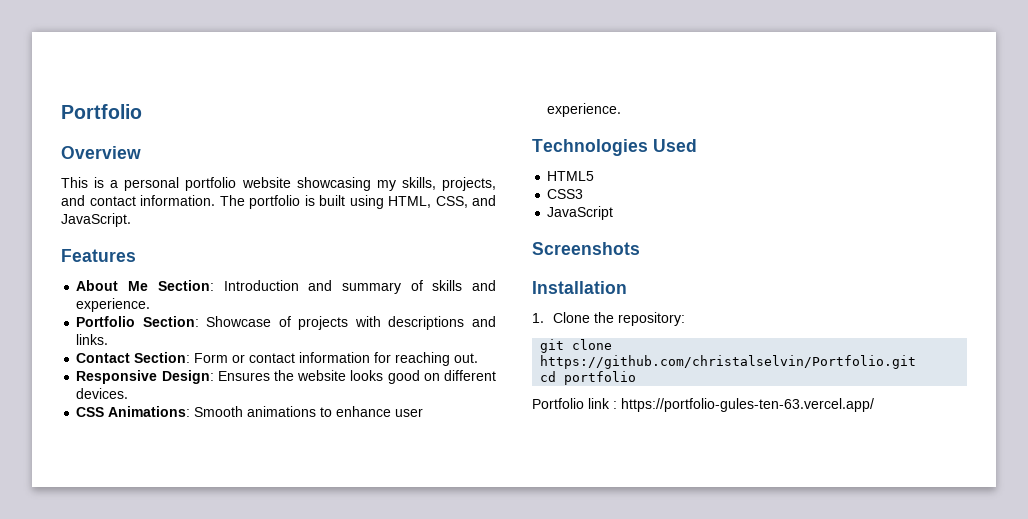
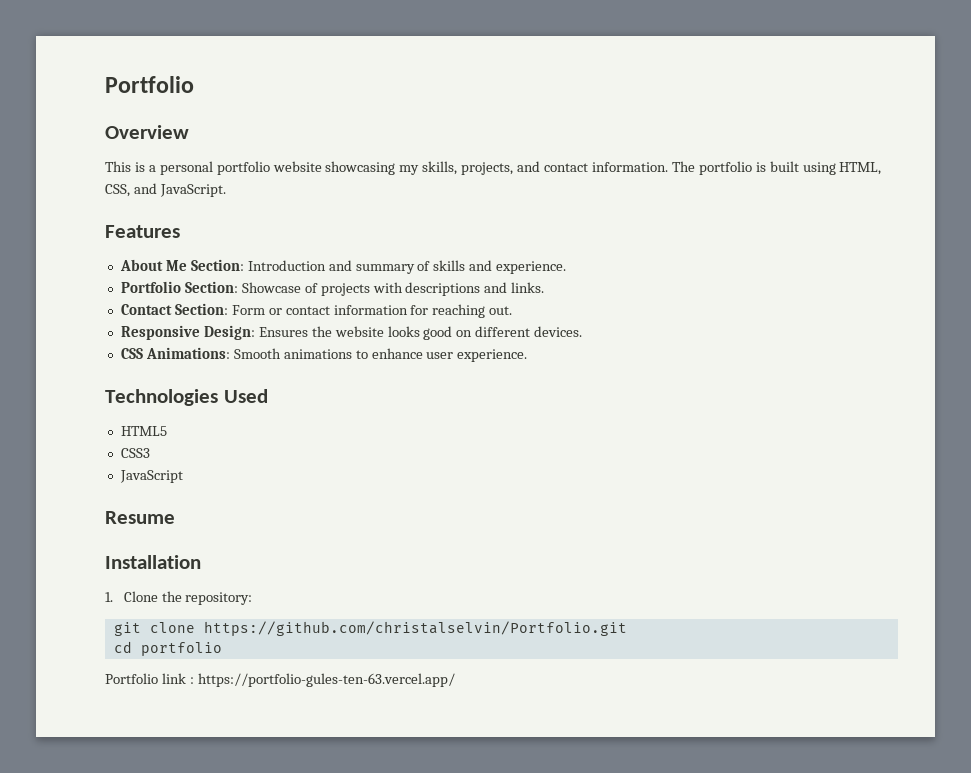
[532,242,640,255] Screenshots -> [105,511,175,524] Resume

